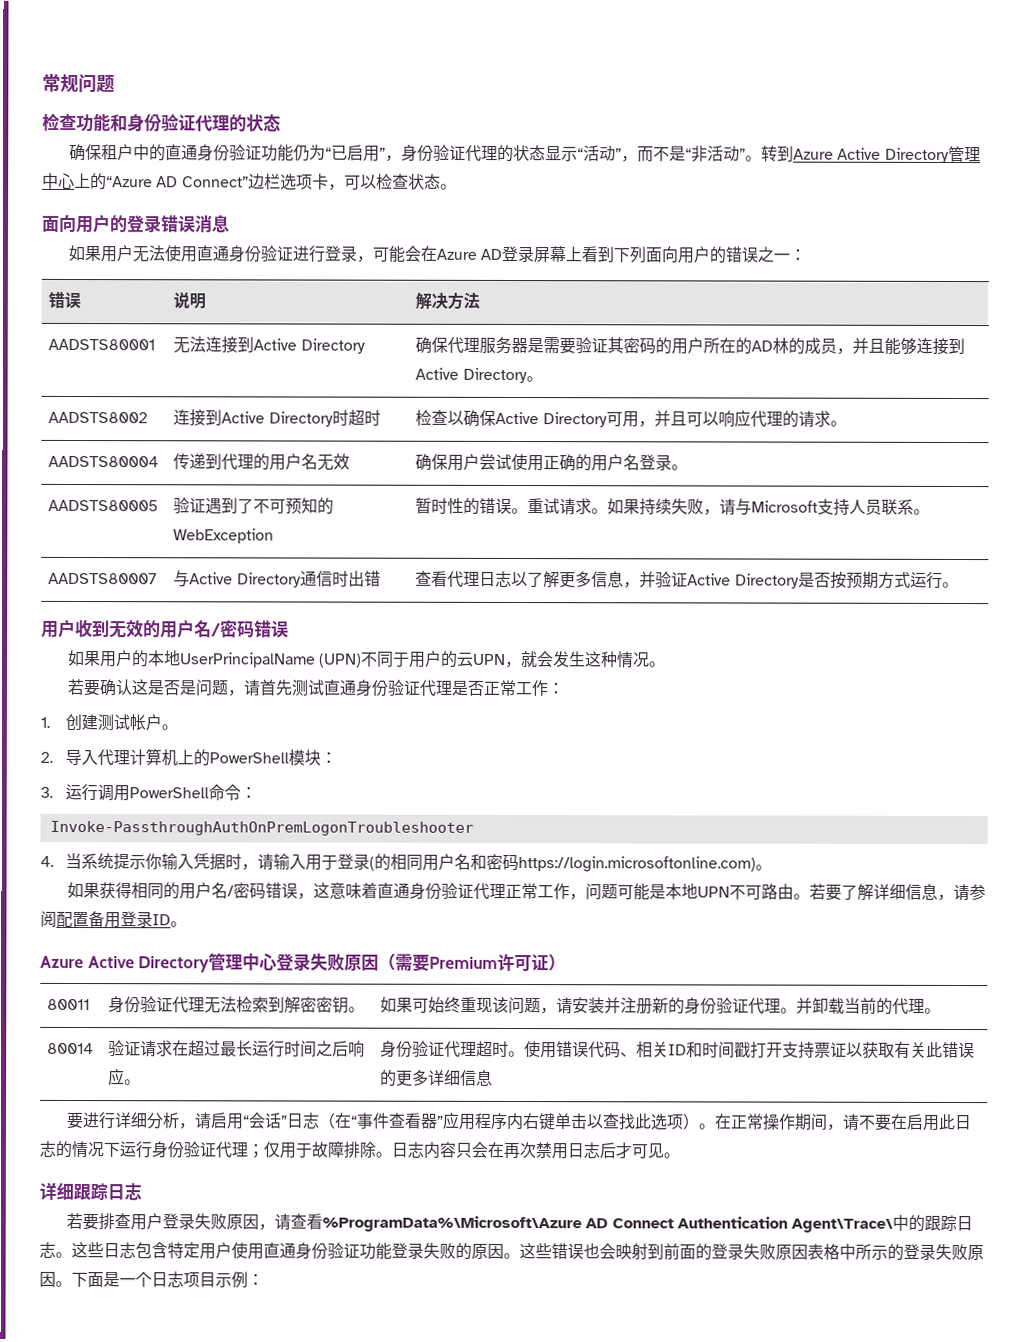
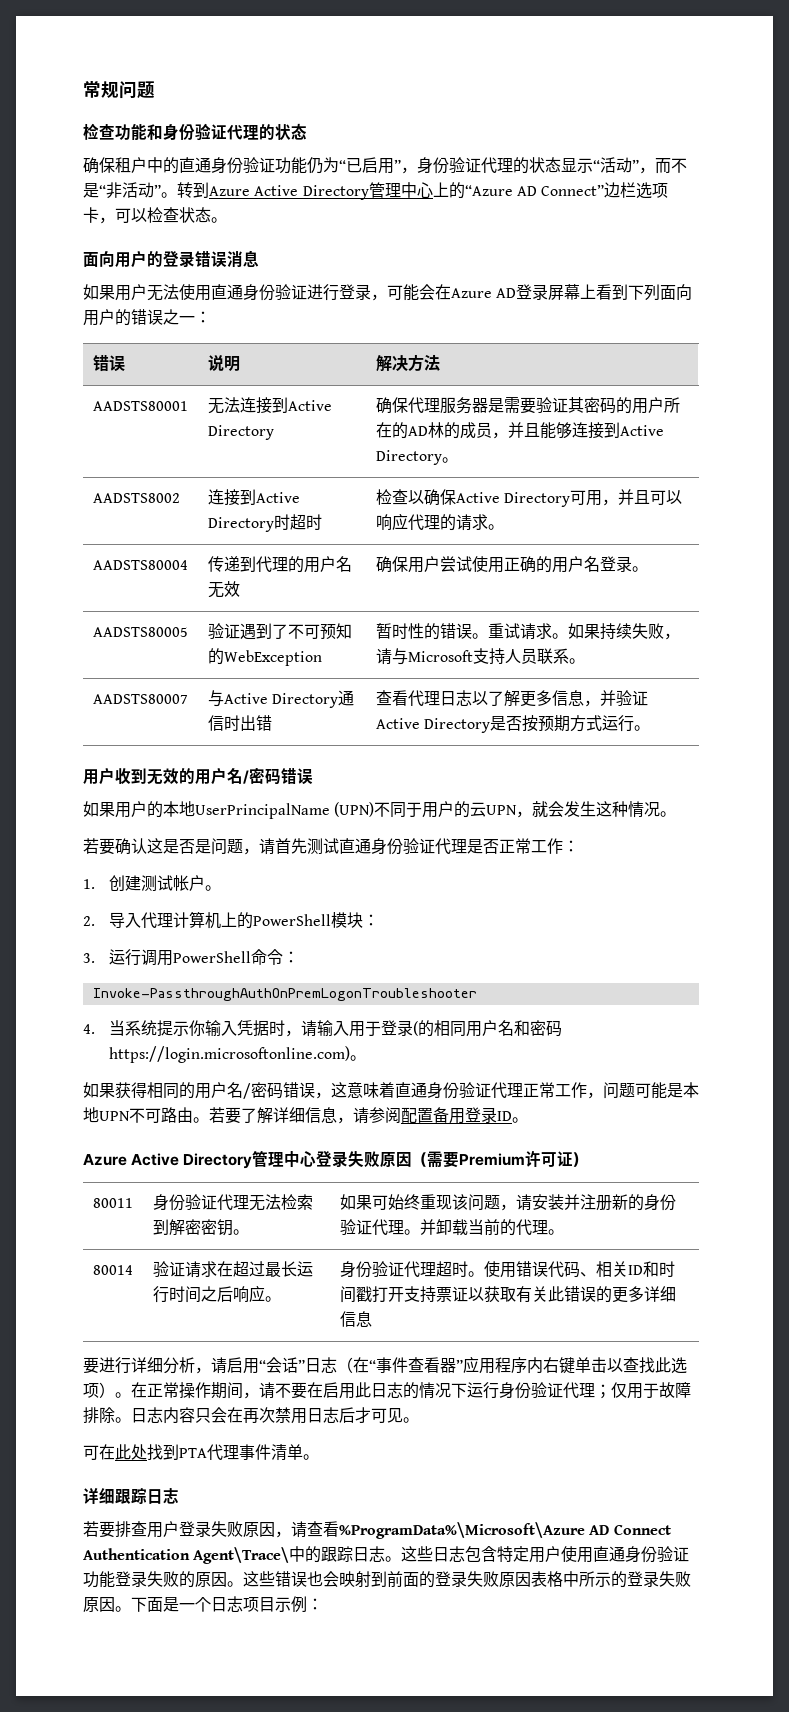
(680, 1155) none -> [83,1444,319,1461] // 可在此处找到PTA代理事件清单。

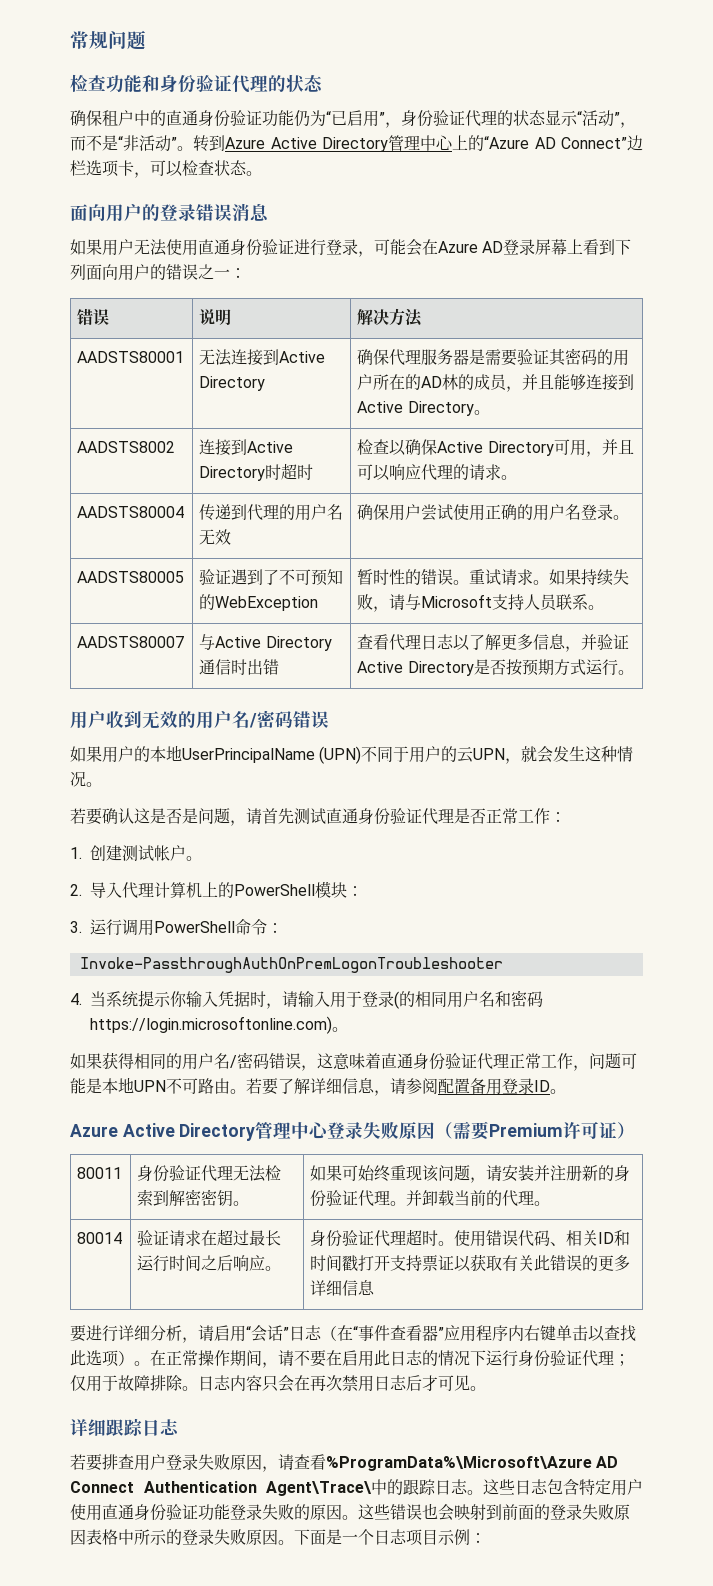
[83,1444,319,1461] // 可在此处找到PTA代理事件清单。 -> (486, 1388) none

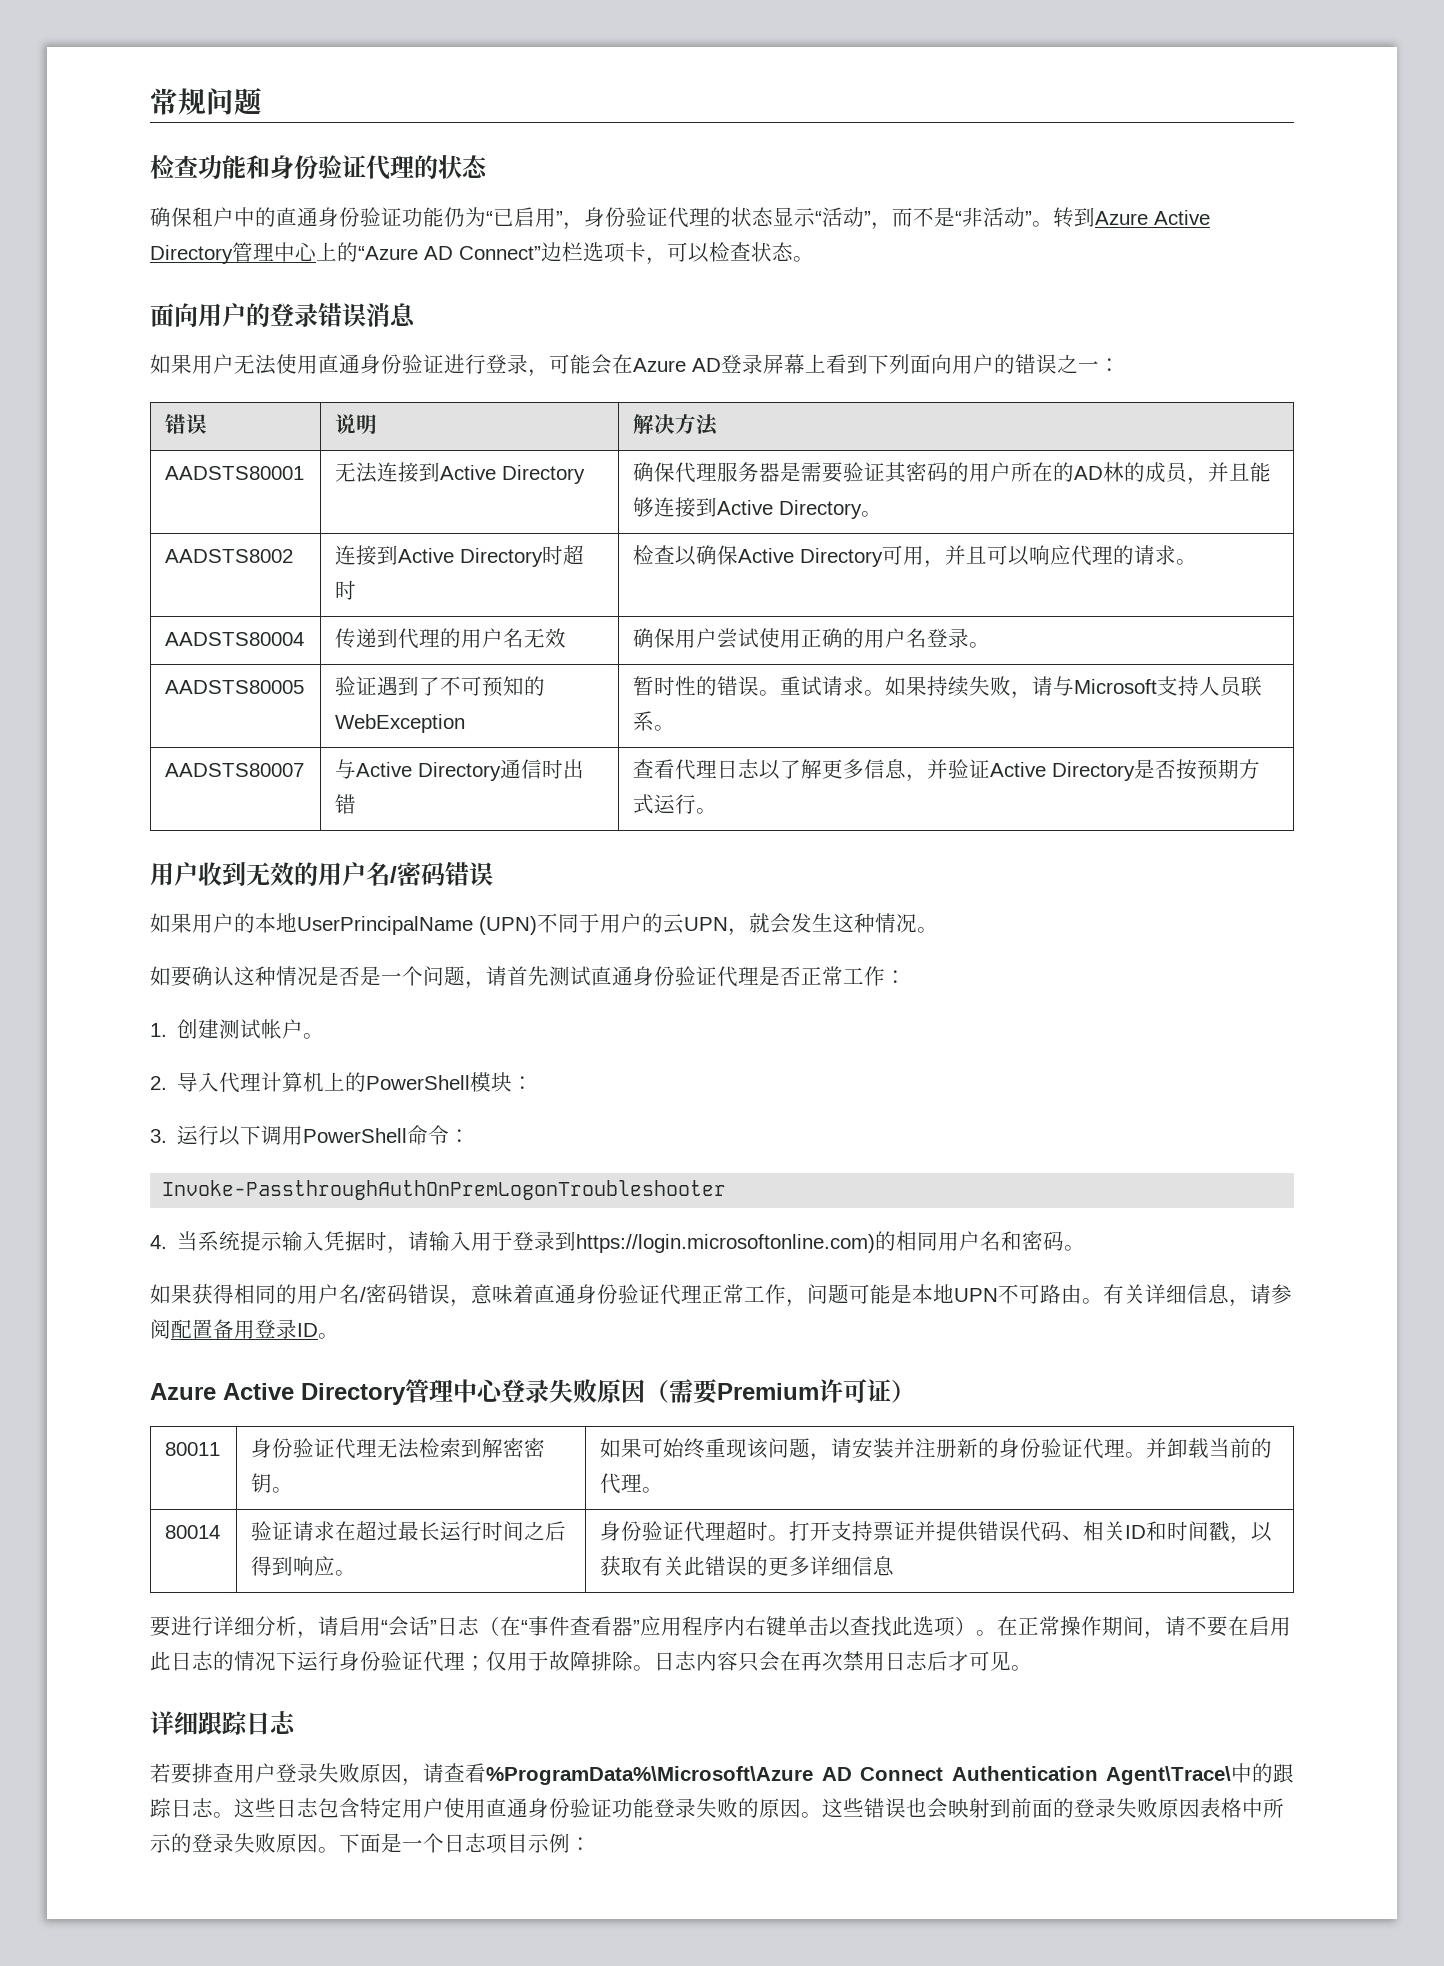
[70,808,86,824] 若 -> [150,966,171,986] 如
[150,808,198,824] 是否是 -> [255,966,423,986] 种情况是否是一个
(122, 927) none -> [219,1125,262,1146] 以下
[170,991,187,1007] 你 -> (283, 1241) none
[394,991,399,1009] ( -> [555,1231,876,1253] 到https://login.microsoftonline.com)
[90,1016,332,1034] https://login.microsoftonline.com) -> (1065, 1241) none
[317,1053,333,1069] 这 -> (471, 1303) none
[246,1078,310,1095] 若要了解 -> [1103,1284,1145,1304] 有关
(234, 1263) none -> [251,1556,294,1576] 得到
[454,1230,487,1247] 使用 -> [789,1521,979,1542] 打开支持票证并提供
[358,1255,455,1271] 打开支持票证 -> [1230,1536,1252,1544] ，

